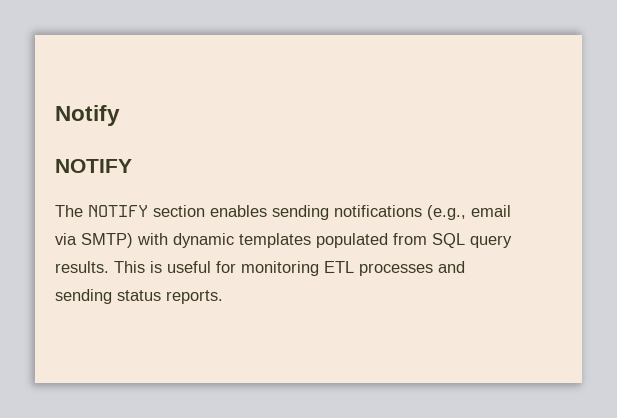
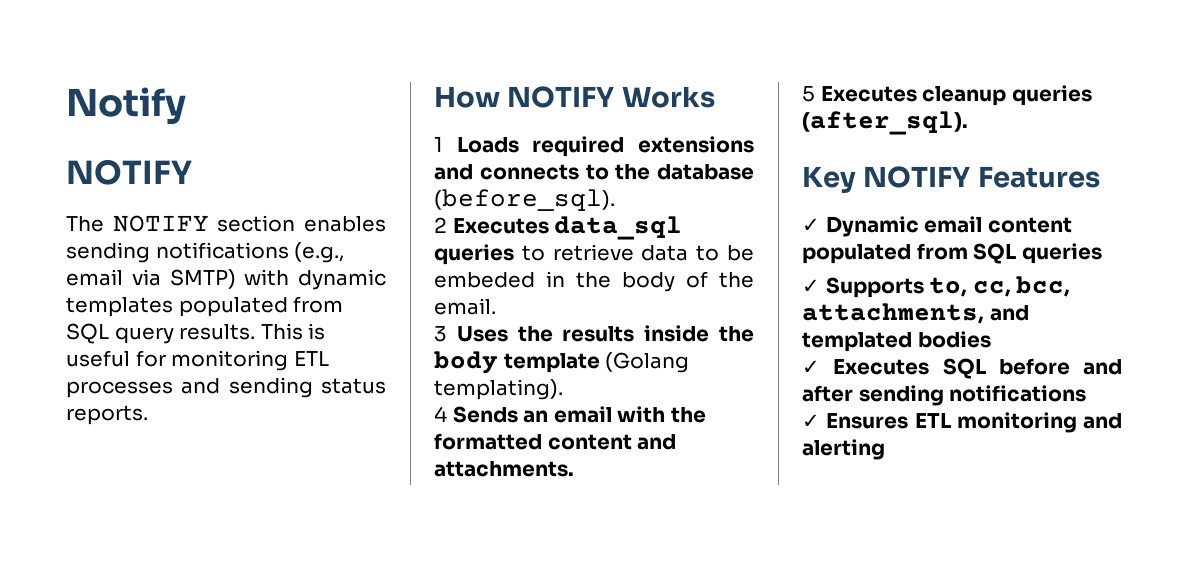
(223, 297) none -> [434,86,715,108] [434,136,754,157] [434,164,754,180] [434,189,615,211] [434,216,683,240] [434,244,754,265] [434,271,754,292] [434,298,496,315] [434,325,754,342] [434,351,690,374] [434,379,563,400] [434,406,706,423] [434,433,677,450] [434,461,574,477] [802,85,1092,106] [802,111,968,135] [802,166,1100,193] [802,216,1072,237] [802,243,1102,264] [802,276,1071,298] [802,303,1029,324] [802,331,991,352] [802,358,1122,379] [802,385,1087,406] [802,412,1122,433] [802,439,885,460] // How NOTIFY Works // 1 Loads required extensions and connects to the database (before_sql). // 2 Executes data_sql queries to retrieve data to be embeded in the body of the email. // 3 Uses the results inside the body template (Golang templating). // 4 Sends an email with the formatted content and attachments. // 5 Executes cleanup queries (after_sql). // Key NOTIFY Features // ✓ Dynamic email content populated from SQL queries // ✓ Supports to, cc, bcc, attachments, and templated bodies // ✓ Executes SQL before and after sending notifications // ✓ Ensures ETL monitoring and alerting

